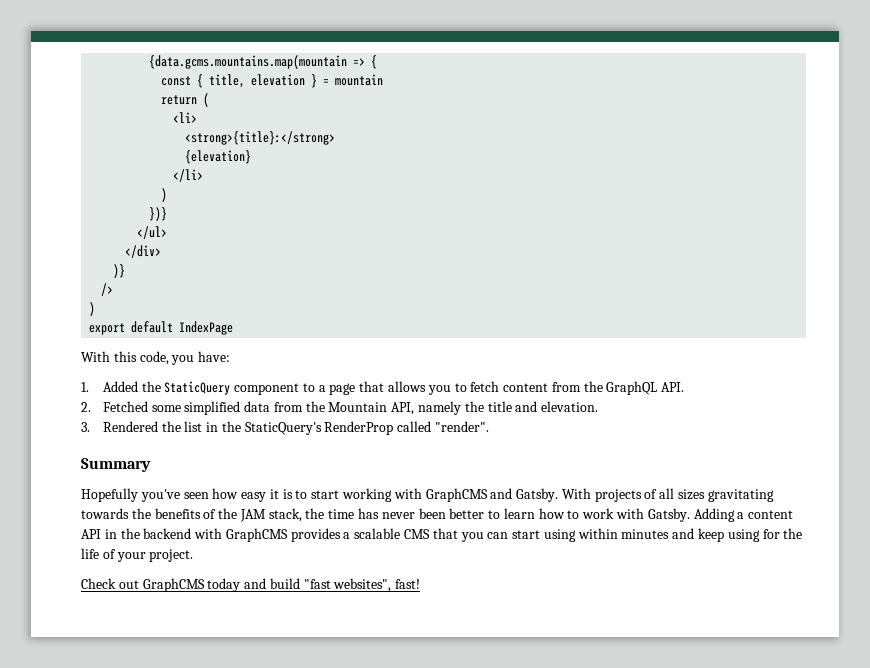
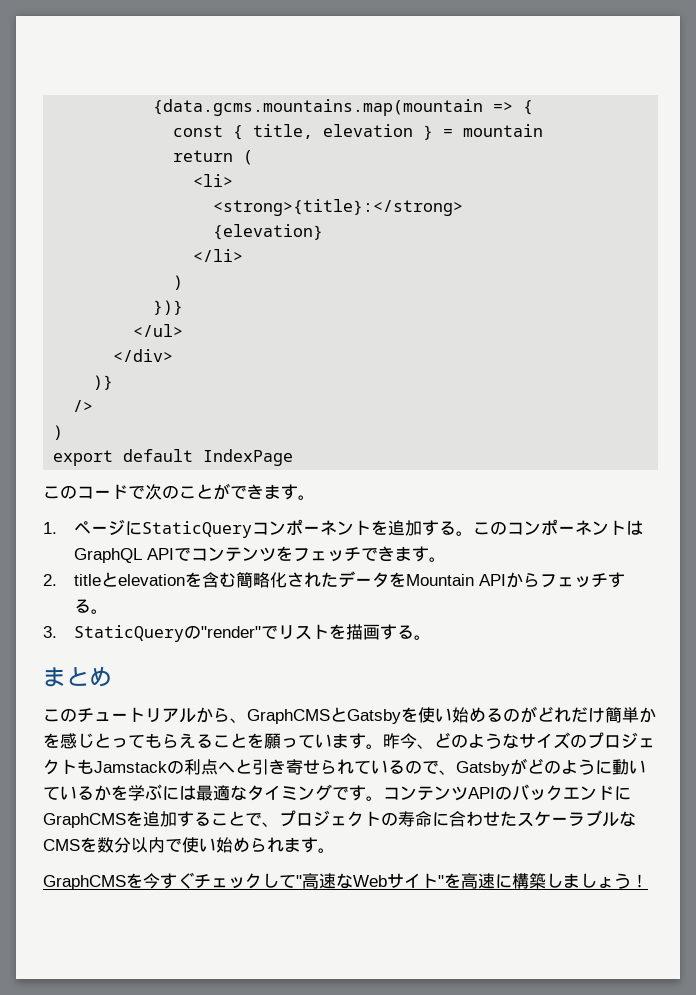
[81,351,231,365] [81,381,685,395] [81,401,599,415] [81,421,489,435] [81,458,151,472] [81,488,774,502] [81,508,794,522] [81,528,803,542] [81,548,194,562] [81,578,421,592] With this code, you have: // 1. Added the StaticQuery component to a page that allows you to fetch content from the GraphQL API. // 2. Fetched some simplified data from the Mountain API, namely the title and elevation. // 3. Rendered the list in the StaticQuery's RenderProp called "render". // Summary // Hopefully you've seen how easy it is to start working with GraphCMS and Gatsby. With projects of all sizes gravitating towards the benefits of the JAM stack, the time has never been better to learn how to work with Gatsby. Adding a content API in the backend with GraphCMS provides a scalable CMS that you can start using within minutes and keep using for the life of your project. // Check out GraphCMS today and build "fast websites", fast! -> [43,483,315,500] [43,519,643,538] [73,546,446,563] [43,571,625,588] [73,599,108,614] [43,624,431,642] [43,666,112,687] [43,706,656,724] [43,732,655,749] [43,758,646,776] [43,784,631,801] [43,810,636,828] [43,837,335,853] [43,872,648,890] このコードで次のことができます。 // 1.ページにStaticQueryコンポーネントを追加する。このコンポーネントはGraphQL APIでコンテンツをフェッチできます。 // 2. titleとelevationを含む簡略化されたデータをMountain APIからフェッチする。 // 3. StaticQueryの"render"でリストを描画する。 // まとめ // このチュートリアルから、GraphCMSとGatsbyを使い始めるのがどれだけ簡単かを感じとってもらえることを願っています。昨今、どのようなサイズのプロジェクトもJamstackの利点へと引き寄せられているので、Gatsbyがどのように動いているかを学ぶには最適なタイミングです。コンテンツAPIのバックエンドにGraphCMSを追加することで、プロジェクトの寿命に合わせたスケーラブルなCMSを数分以内で使い始められます。 // GraphCMSを今すぐチェックして"高速なWebサイト"を高速に構築しましょう！

